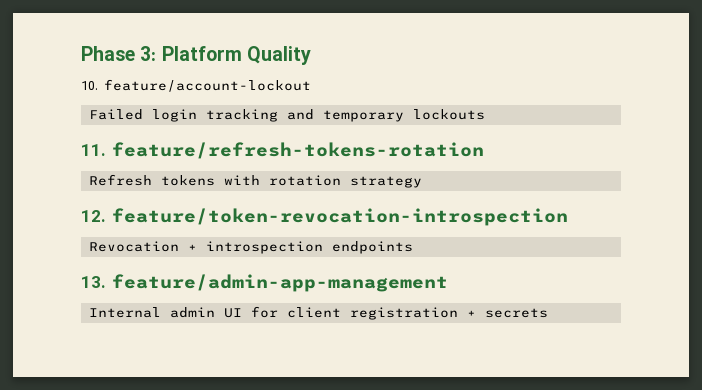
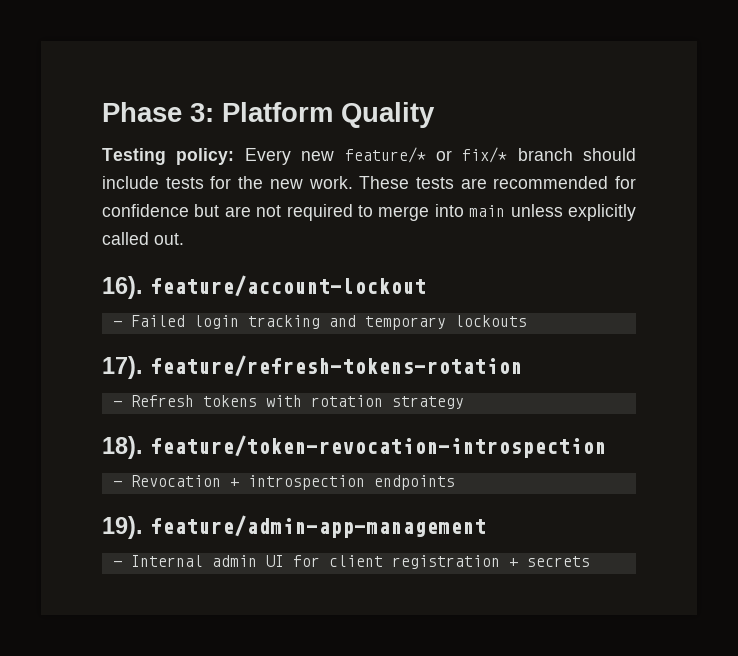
[81,81,98,90] 10. -> [102,147,636,165] [102,176,636,189] [102,204,636,221] [102,232,184,245] [102,276,143,299] Testing policy: Every new feature/* or fix/* branch should include tests for the new work. These tests are recommended for confidence but are not required to merge into main unless explicitly called out. // 16).
(312, 85) none -> [112,321,122,327] -
[81,144,106,156] 11. -> [102,356,143,379] 17).
(485, 150) none -> [112,401,122,407] -
[81,210,106,222] 12. -> [102,436,143,459] 18).
(569, 217) none -> [112,481,122,487] -
[81,276,106,288] 13. -> [102,516,143,539] 19).
(449, 283) none -> [112,561,122,567] -

